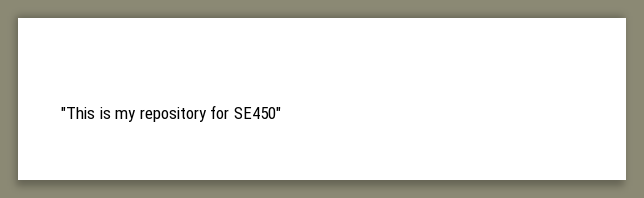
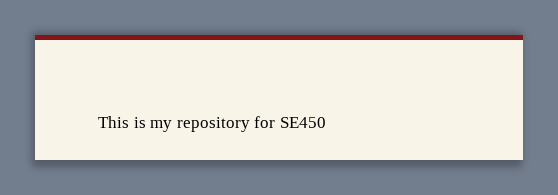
[61,107,95,119] "This -> [98,116,129,128] This
[233,107,281,119] SE450" -> [279,117,326,128] SE450

